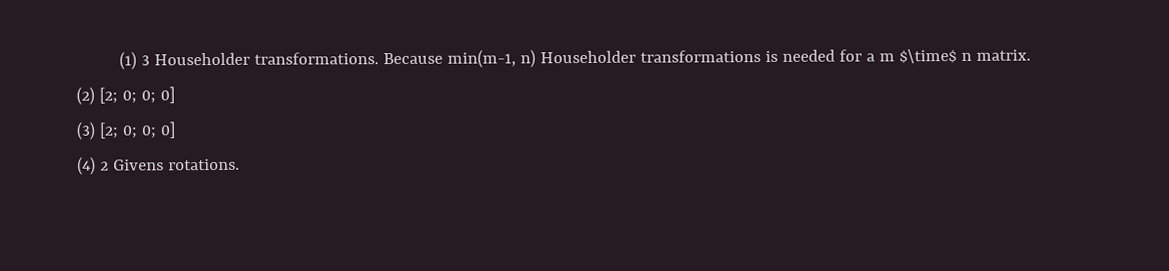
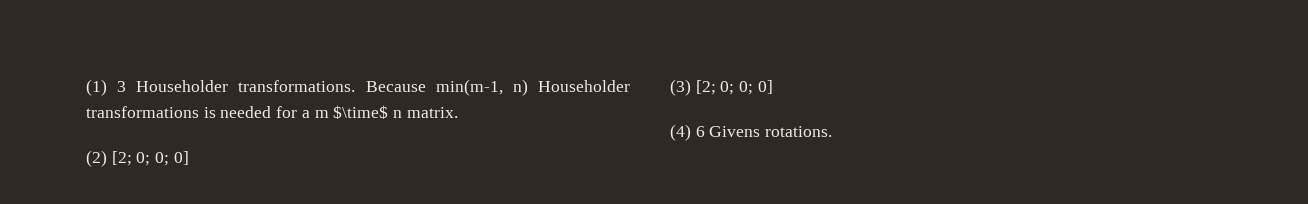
[99,161,109,171] 2 -> [695,126,705,137] 6

